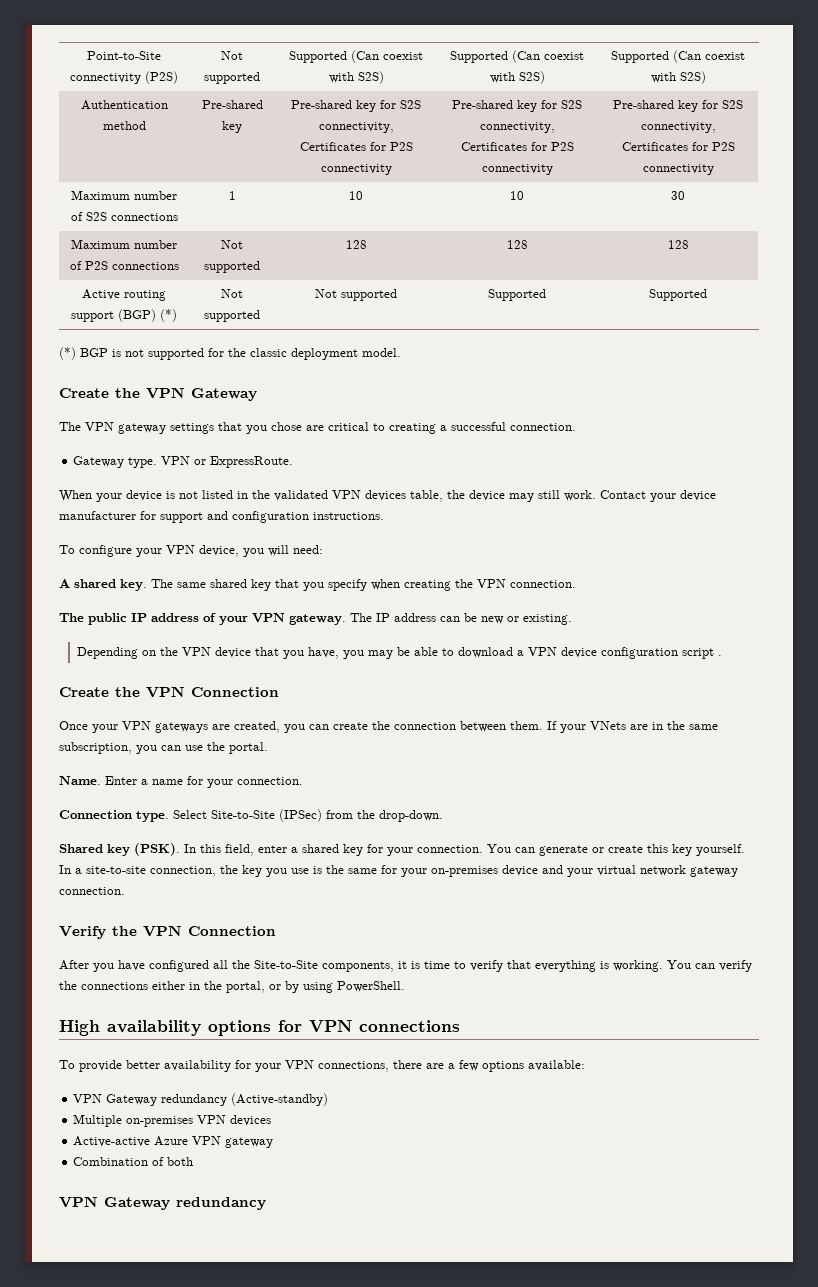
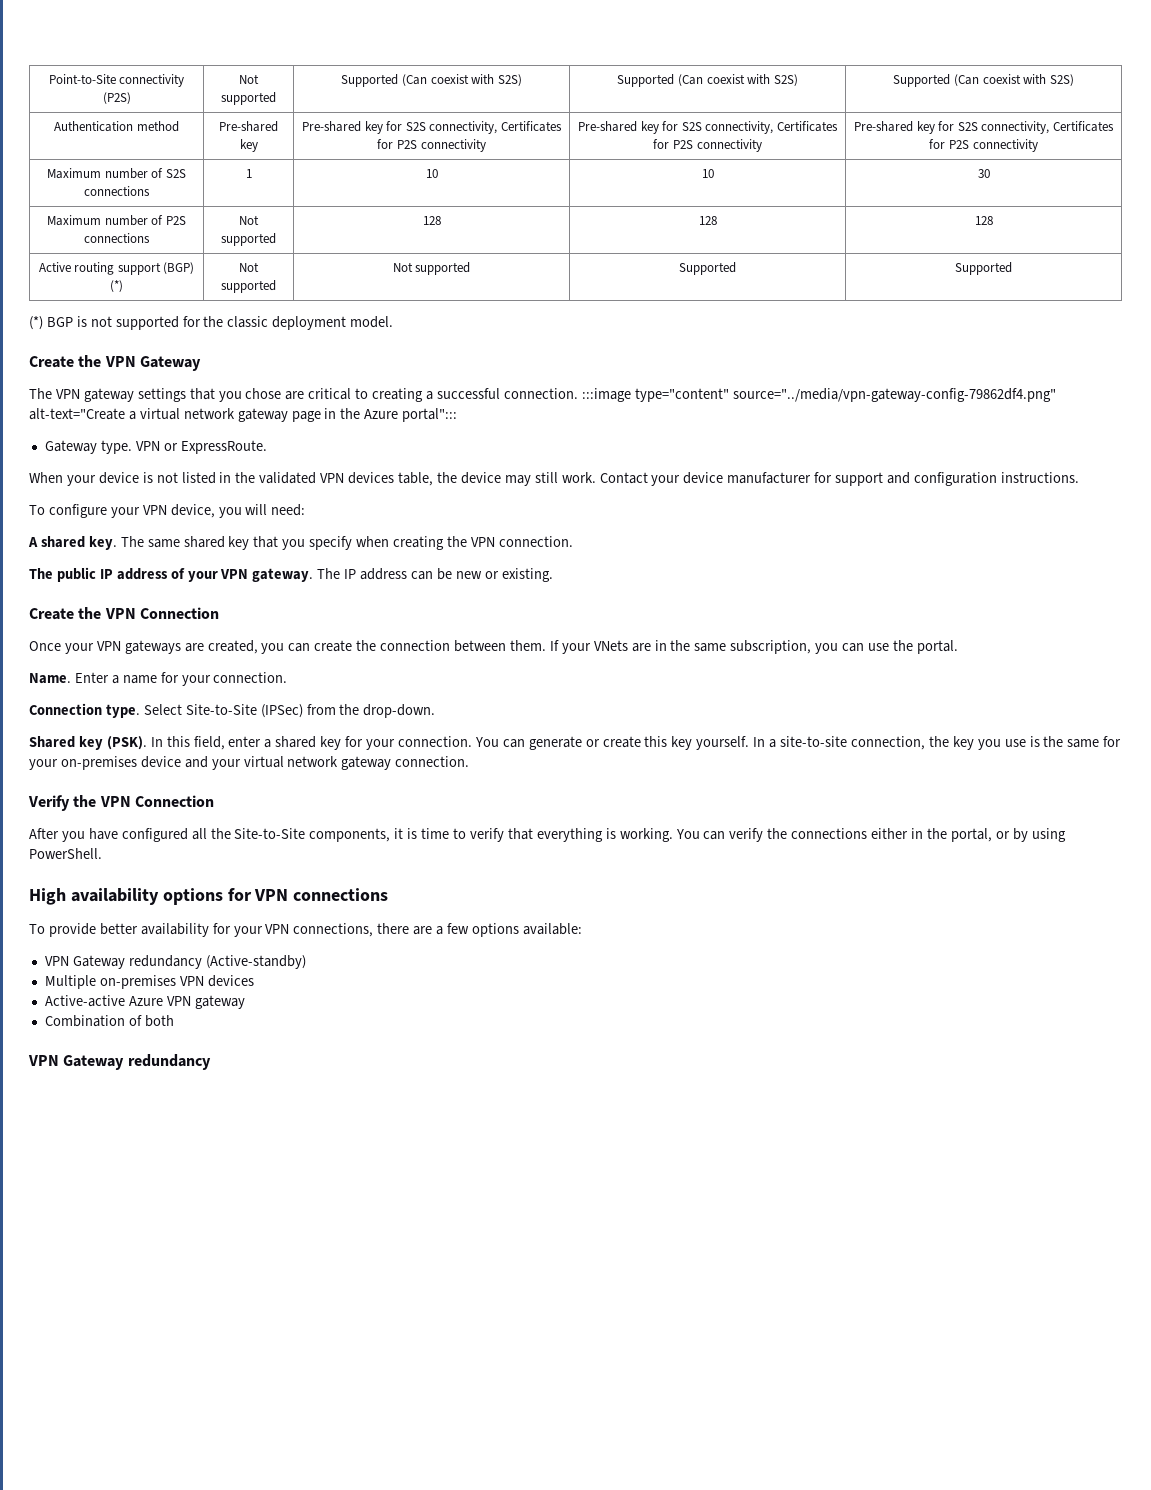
(576, 427) none -> [581,388,1056,402] [29,408,458,422] :::image type="content" source="../media/vpn-gateway-config-79862df4.png" alt-text="Create a virtual network gateway page in the Azure portal":::
[77,647,723,659] // Depending on the VPN device that you have, you may be able to download a VPN device configuration script . -> (553, 575) none

